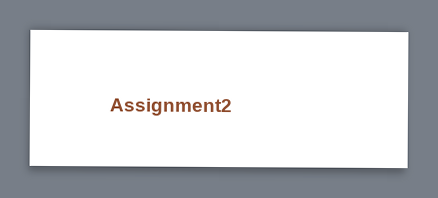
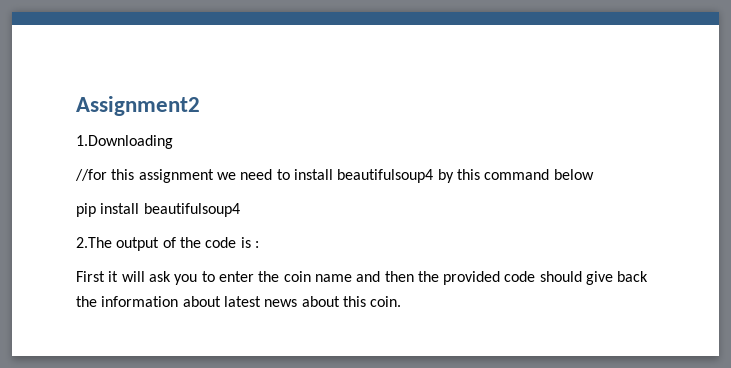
(232, 107) none -> [76,135,173,149] [75,169,594,183] [76,203,240,217] [76,237,259,251] [76,271,649,285] [76,296,402,307] // 1.Downloading // //for this assignment we need to install beautifulsoup4 by this command below // pip install beautifulsoup4 // 2.The output of the code is : // First it will ask you to enter the coin name and then the provided code should give back the information about latest news about this coin.

